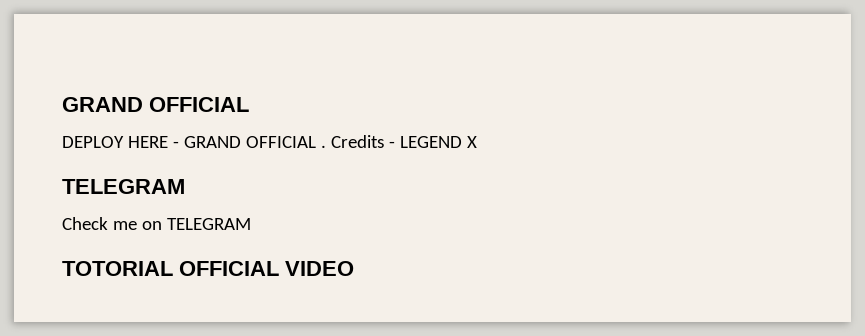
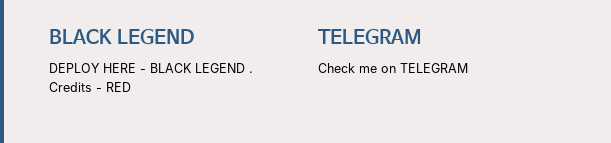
[62,97,249,112] GRAND OFFICIAL -> [49,29,195,45] BLACK LEGEND
[183,136,316,148] GRAND OFFICIAL -> [150,63,245,73] BLACK LEGEND
[399,136,477,148] LEGEND X -> [106,82,131,92] RED
[62,261,354,276] // TOTORIAL OFFICIAL VIDEO -> (468, 68) none

